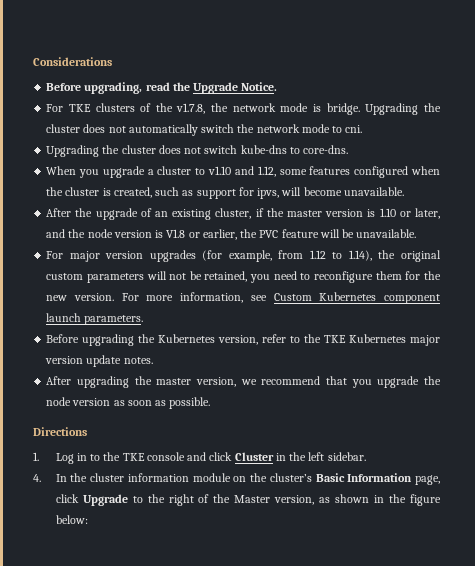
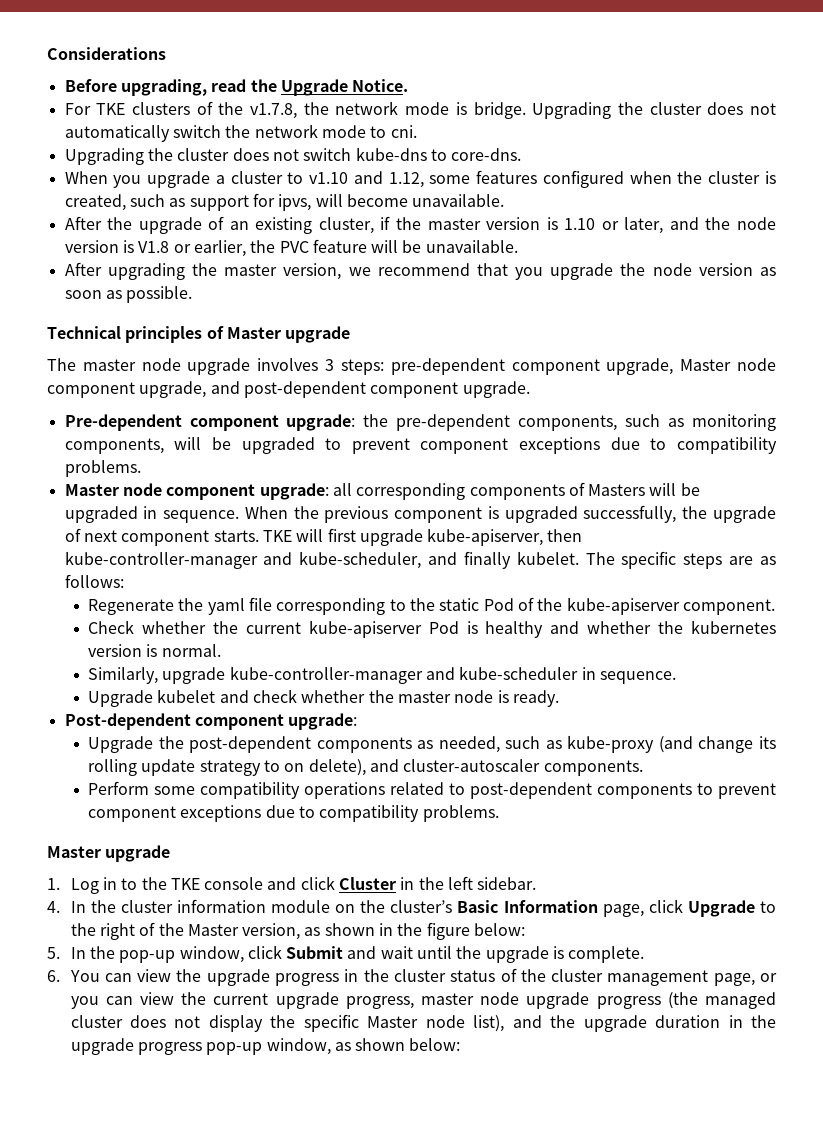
[46,250,441,262] [46,271,441,283] [46,292,440,304] [46,313,144,325] [46,334,441,346] [45,355,153,367] // For major version upgrades (for example, from 1.12 to 1.14), the original custom parameters will not be retained, you need to reconfigure them for the new version. For more information, see Custom Kubernetes component launch parameters. // Before upgrading the Kubernetes version, refer to the TKE Kubernetes major version update notes. -> (518, 246) none
[33,427,87,436] Directions -> [47,326,351,343] [47,358,777,375] [47,381,530,398] [64,414,776,431] [64,437,777,454] [64,460,141,477] [64,482,700,500] [64,505,776,523] [64,528,583,546] [64,551,777,569] [64,574,124,588] [88,597,776,615] [88,620,777,638] [88,644,221,657] [88,666,677,684] [88,689,560,707] [64,713,358,730] [88,735,777,753] [88,759,643,776] [88,781,776,799] [88,805,499,822] [47,845,171,862] Technical principles of Master upgrade // The master node upgrade involves 3 steps: pre-dependent component upgrade, Master node component upgrade, and post-dependent component upgrade. // Pre-dependent component upgrade: the pre-dependent components, such as monitoring components, will be upgraded to prevent component exceptions due to compatibility problems. // Master node component upgrade: all corresponding components of Masters will be upgraded in sequence. When the previous component is upgraded successfully, the upgrade of next component starts. TKE will first upgrade kube-apiserver, then kube-controller-manager and kube-scheduler, and finally kubelet. The specific steps are as follows: // Regenerate the yaml file corresponding to the static Pod of the kube-apiserver component. // Check whether the current kube-apiserver Pod is healthy and whether the kubernetes version is normal. // Similarly, upgrade kube-controller-manager and kube-scheduler in sequence. // Upgrade kubelet and check whether the master node is ready. // Post-dependent component upgrade: // Upgrade the post-dependent components as needed, such as kube-proxy (and change its rolling update strategy to on delete), and cluster-autoscaler components. // Perform some compatibility operations related to post-dependent components to prevent component exceptions due to compatibility problems. // Master upgrade
(88, 519) none -> [47,945,645,963] [47,968,777,986] [70,992,777,1009] [70,1014,777,1032] [70,1038,461,1055] // 5. In the pop-up window, click Submit and wait until the upgrade is complete. // 6. You can view the upgrade progress in the cluster status of the cluster management page, or you can view the current upgrade progress, master node upgrade progress (the managed cluster does not display the specific Master node list), and the upgrade duration in the upgrade progress pop-up window, as shown below:

